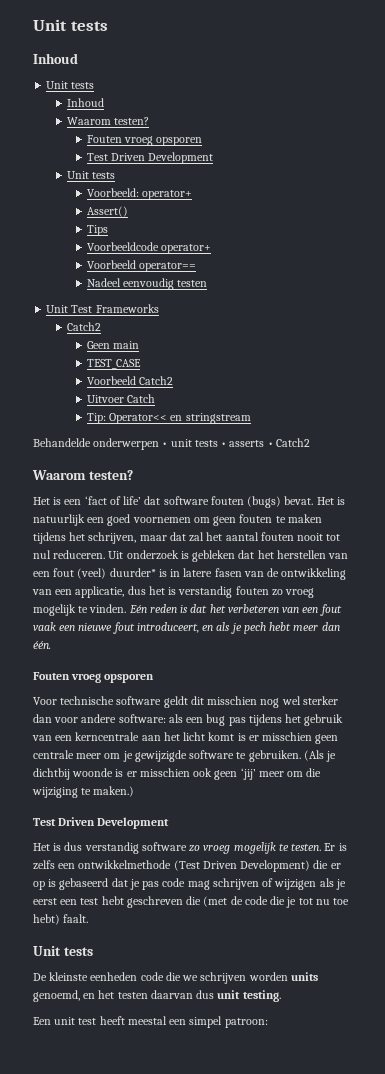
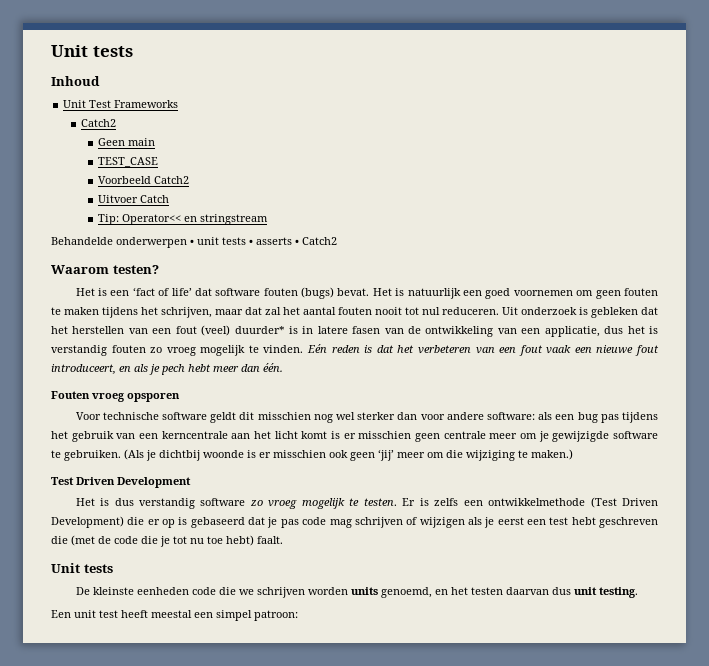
[33,19,108,31] [33,53,78,64] [46,81,95,89] [66,98,104,107] [66,117,149,125] [86,135,203,146] [86,152,214,164] [66,171,115,179] [86,188,193,200] [86,206,128,217] [86,225,108,236] [86,242,212,254] [86,260,197,272] [86,278,208,290] Unit tests // Inhoud // Unit tests // Inhoud // Waarom testen? // Fouten vroeg opsporen // Test Driven Development // Unit tests // Voorbeeld: operator+ // Assert() // Tips // Voorbeeldcode operator+ // Voorbeeld operator== // Nadeel eenvoudig testen -> [51,45,133,57] [51,76,100,86] Unit tests // Inhoud

